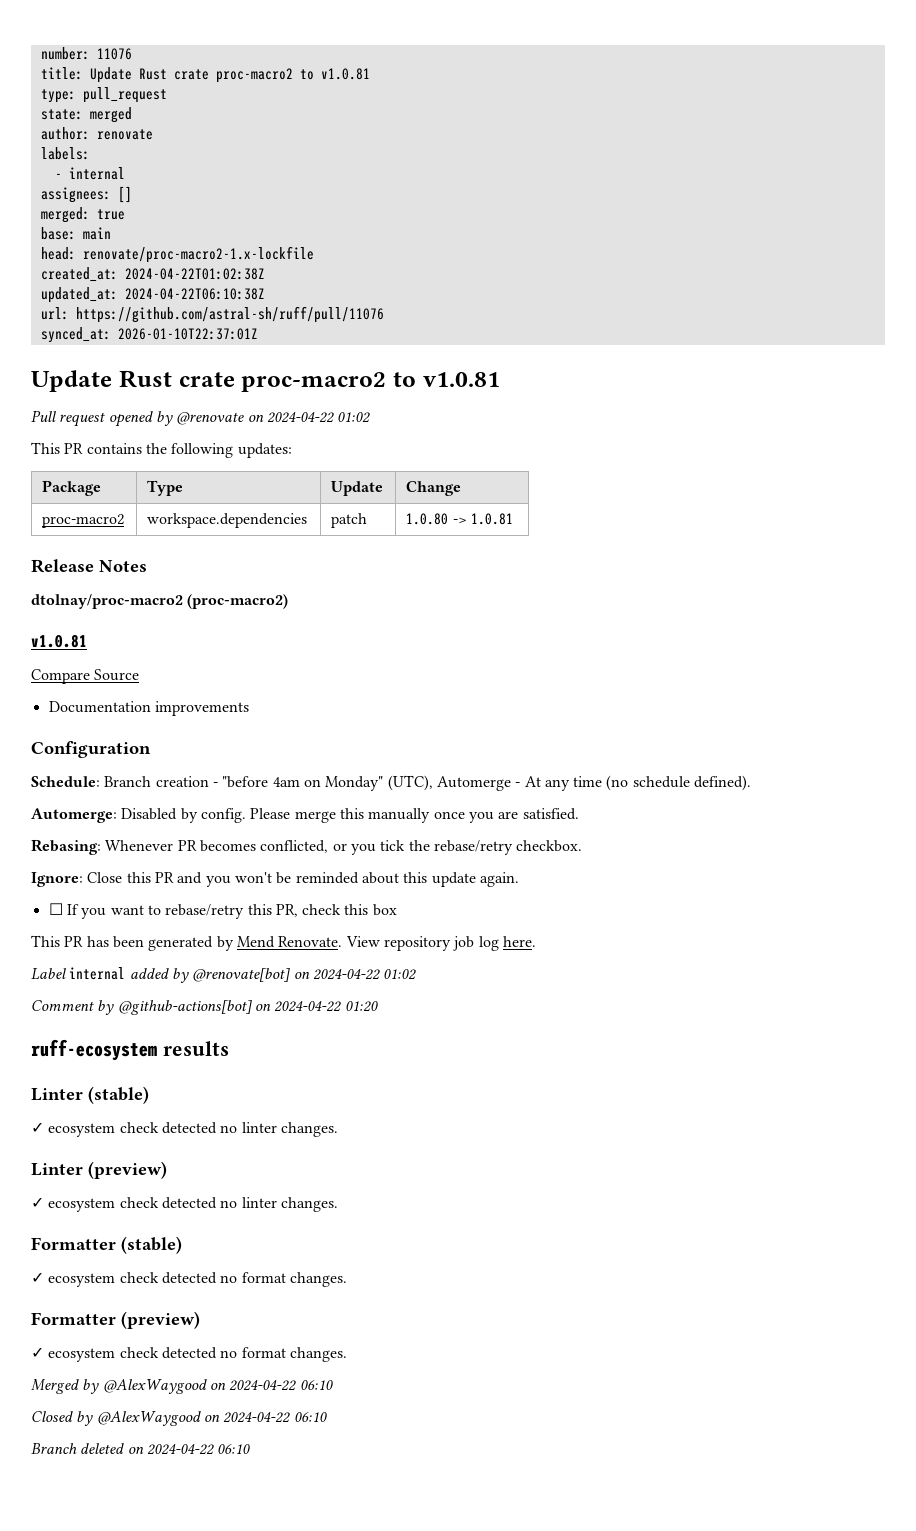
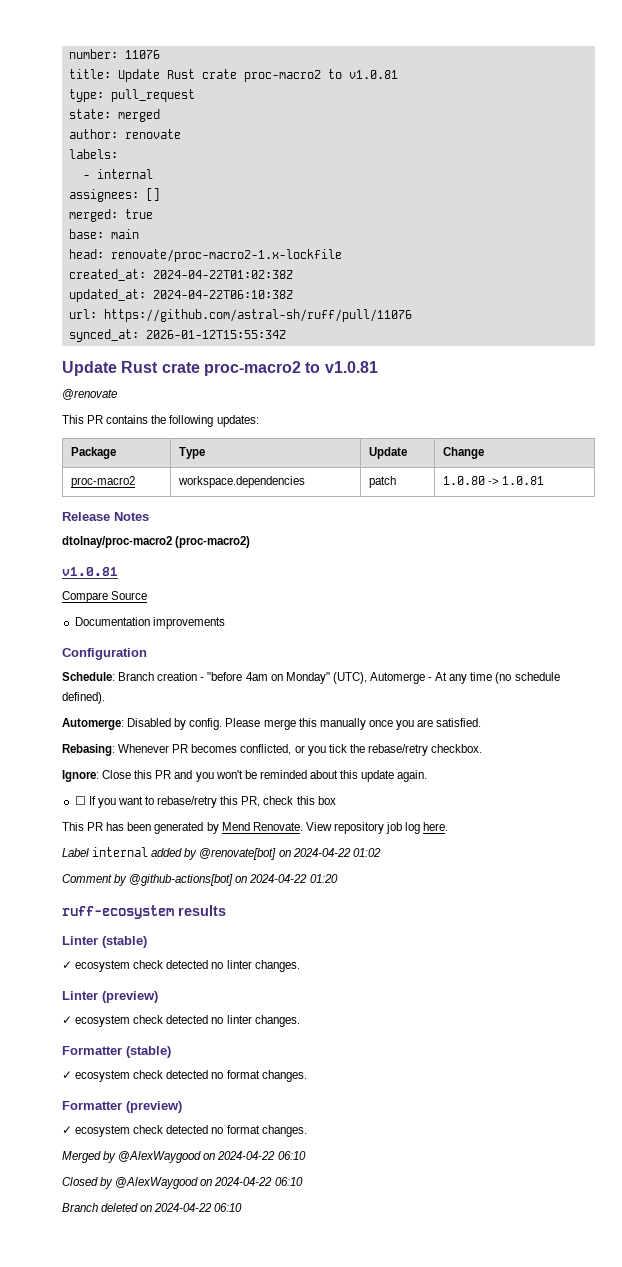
[117,328,258,340] [31,370,500,392] [31,410,372,427] 2026-01-10T22:37:01Z // Update Rust crate proc-macro2 to v1.0.81 // Pull request opened by @renovate on 2024-04-22 01:02 -> [145,330,286,339] [62,361,378,376] [62,389,117,400] 2026-01-12T15:55:34Z // Update Rust crate proc-macro2 to v1.0.81 // @renovate

